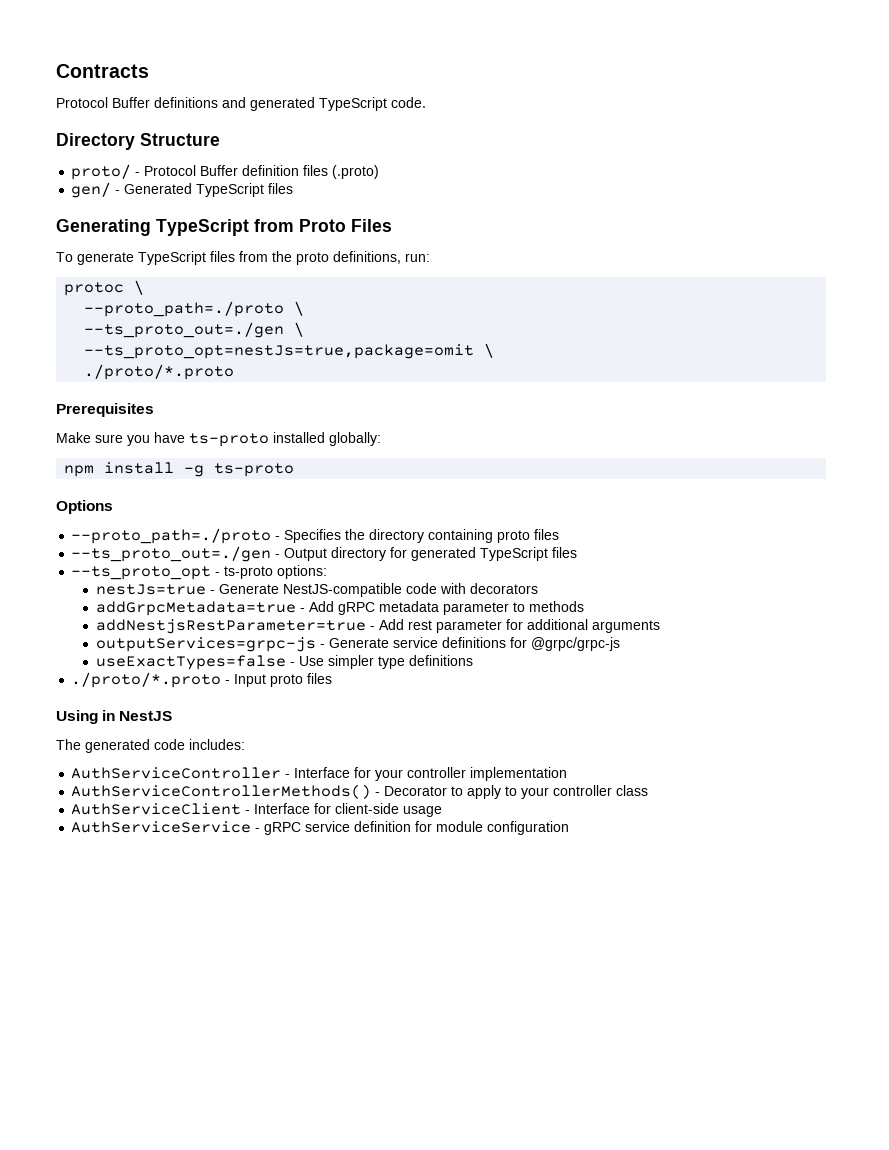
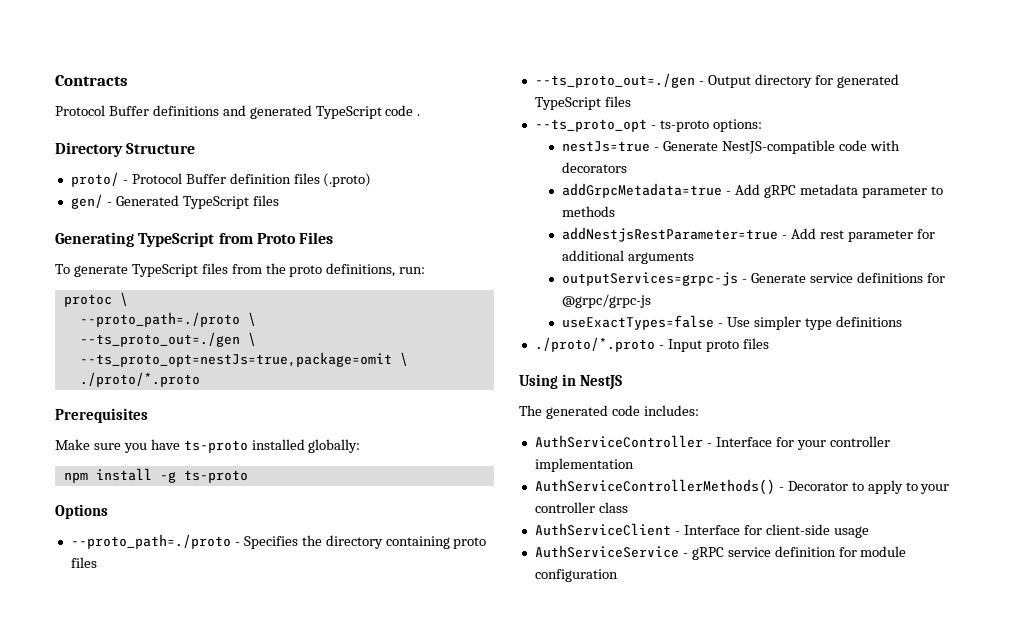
[391,97,426,108] code. -> [385,105,421,116] code .

